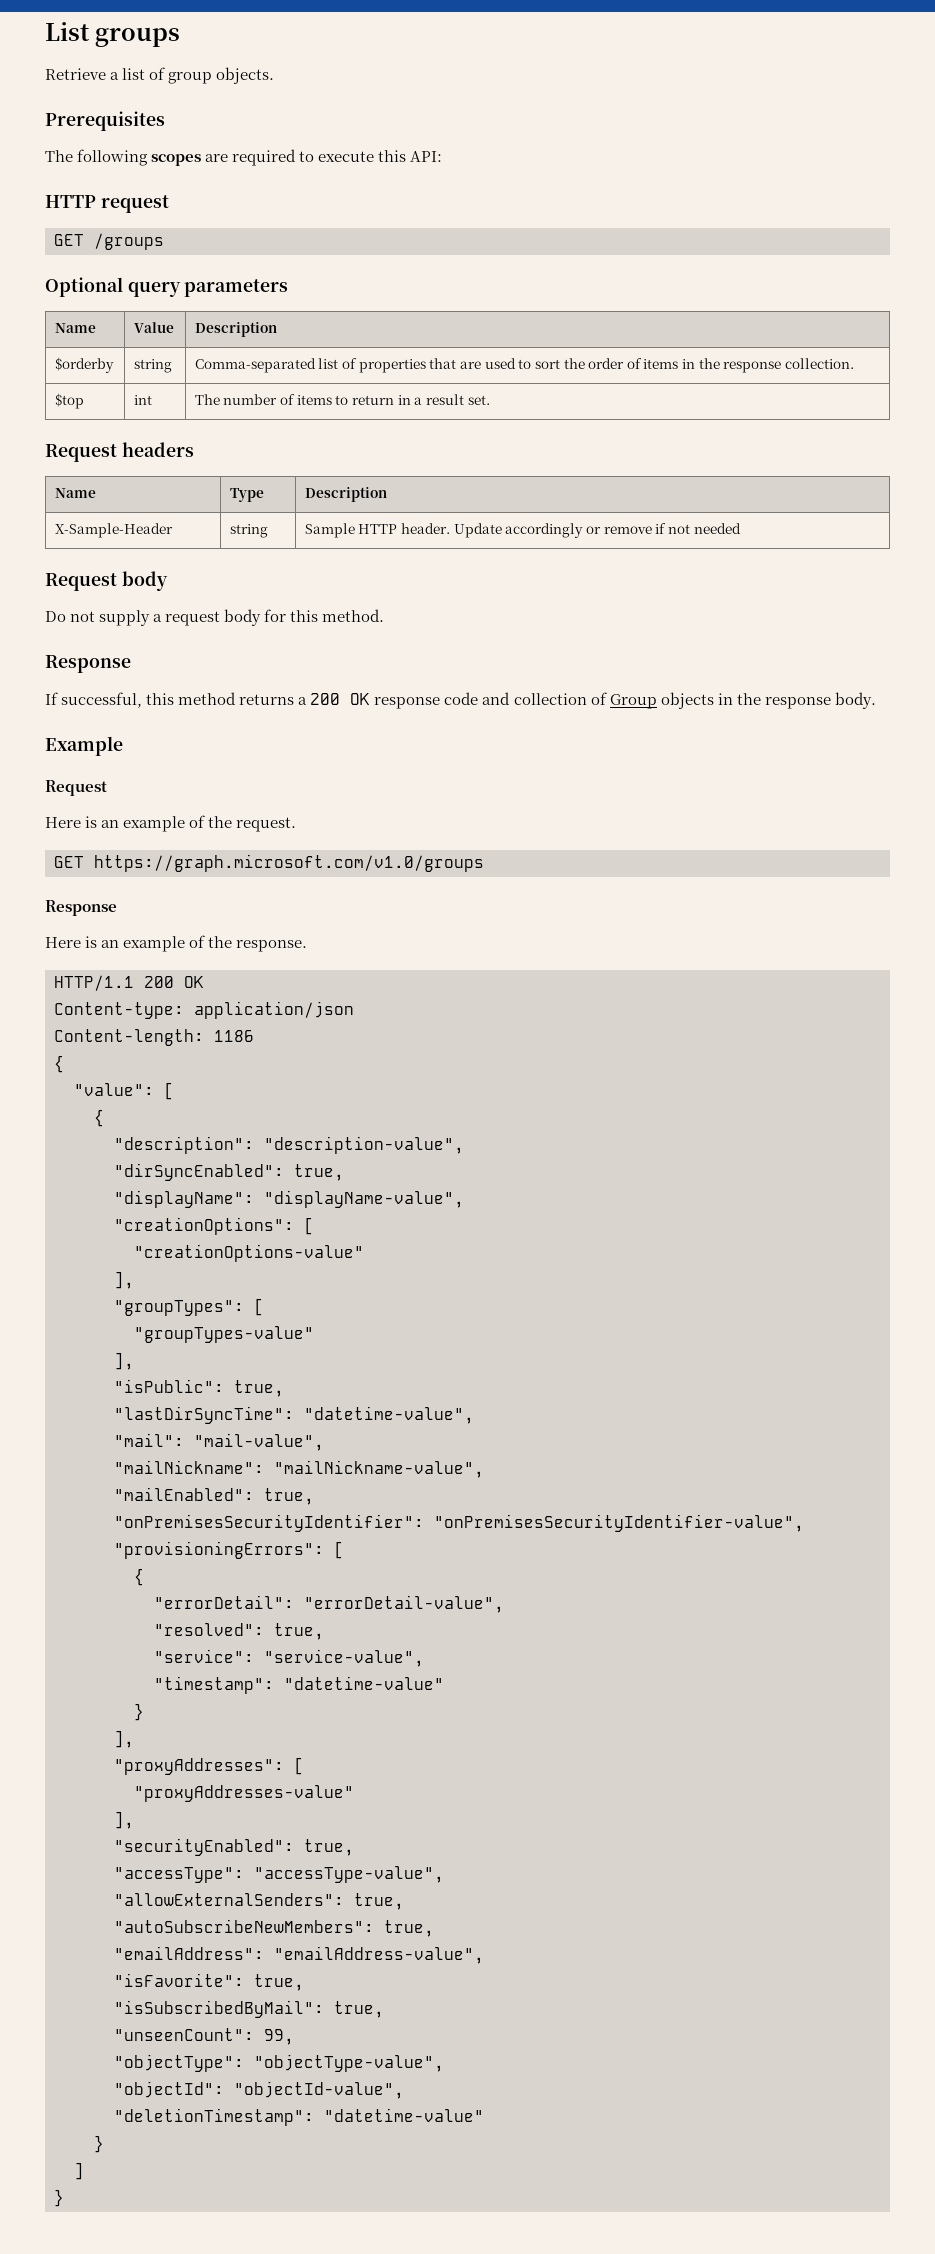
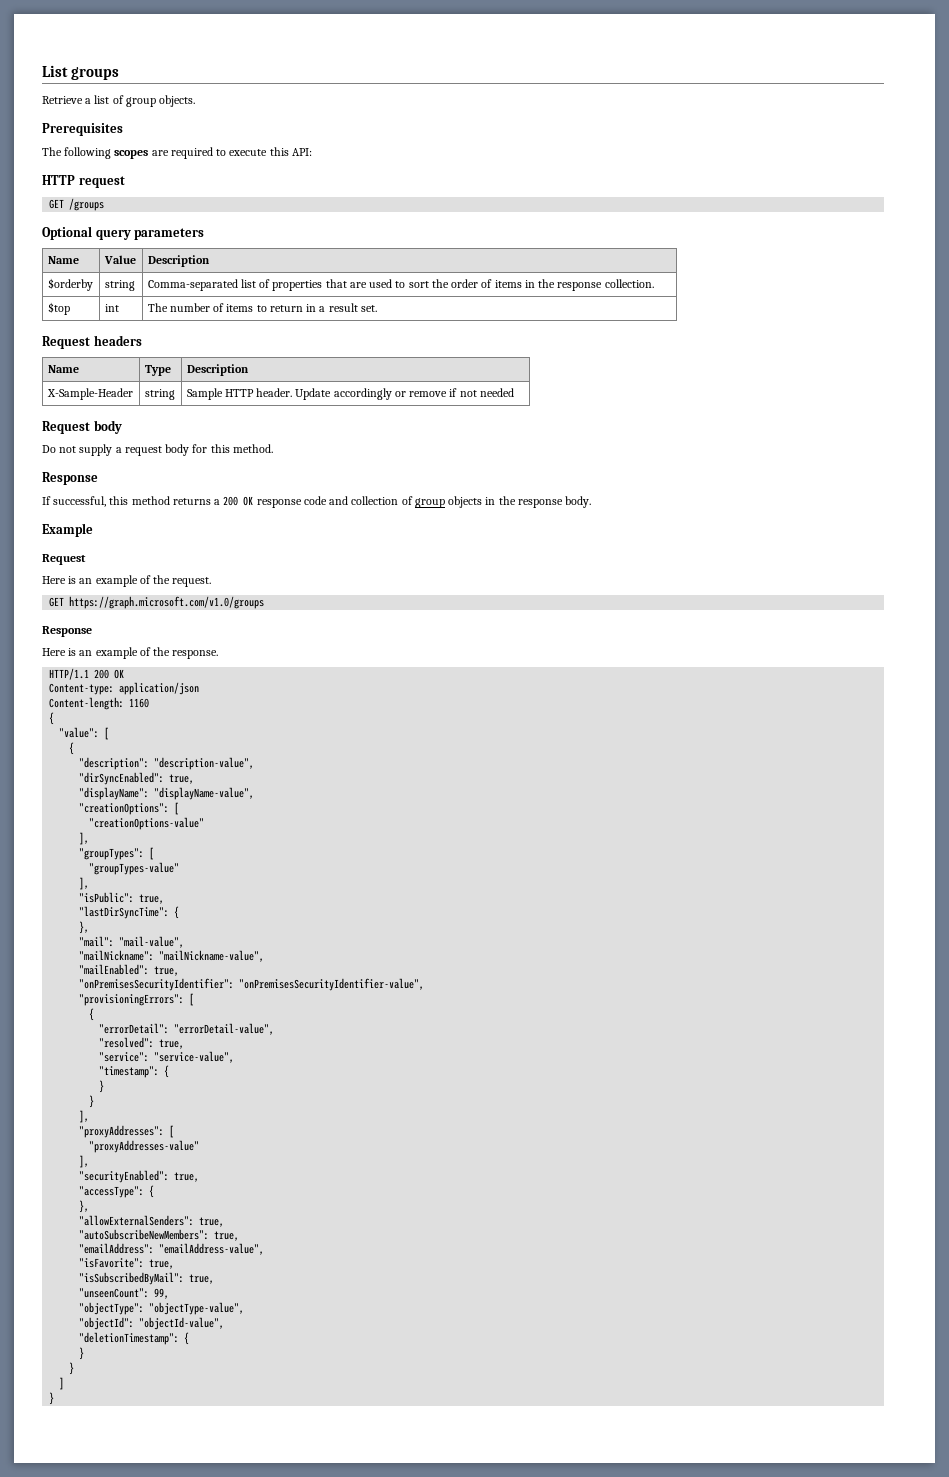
[609,694,657,709] Group -> [414,498,445,508] group
[214,1030,254,1042] 1186 -> [129,698,150,708] 1160
[304,1406,474,1424] "datetime-value", -> [174,906,180,919] [79,921,90,934] { // },
[284,1676,444,1690] "datetime-value" -> [164,1065,170,1078] [99,1080,105,1093] { // }
[254,1866,444,1883] "accessType-value", -> [149,1185,155,1198] [79,1200,90,1213] { // },
[324,2108,484,2122] "datetime-value" -> [184,1332,190,1345] [79,1347,85,1360] { // }

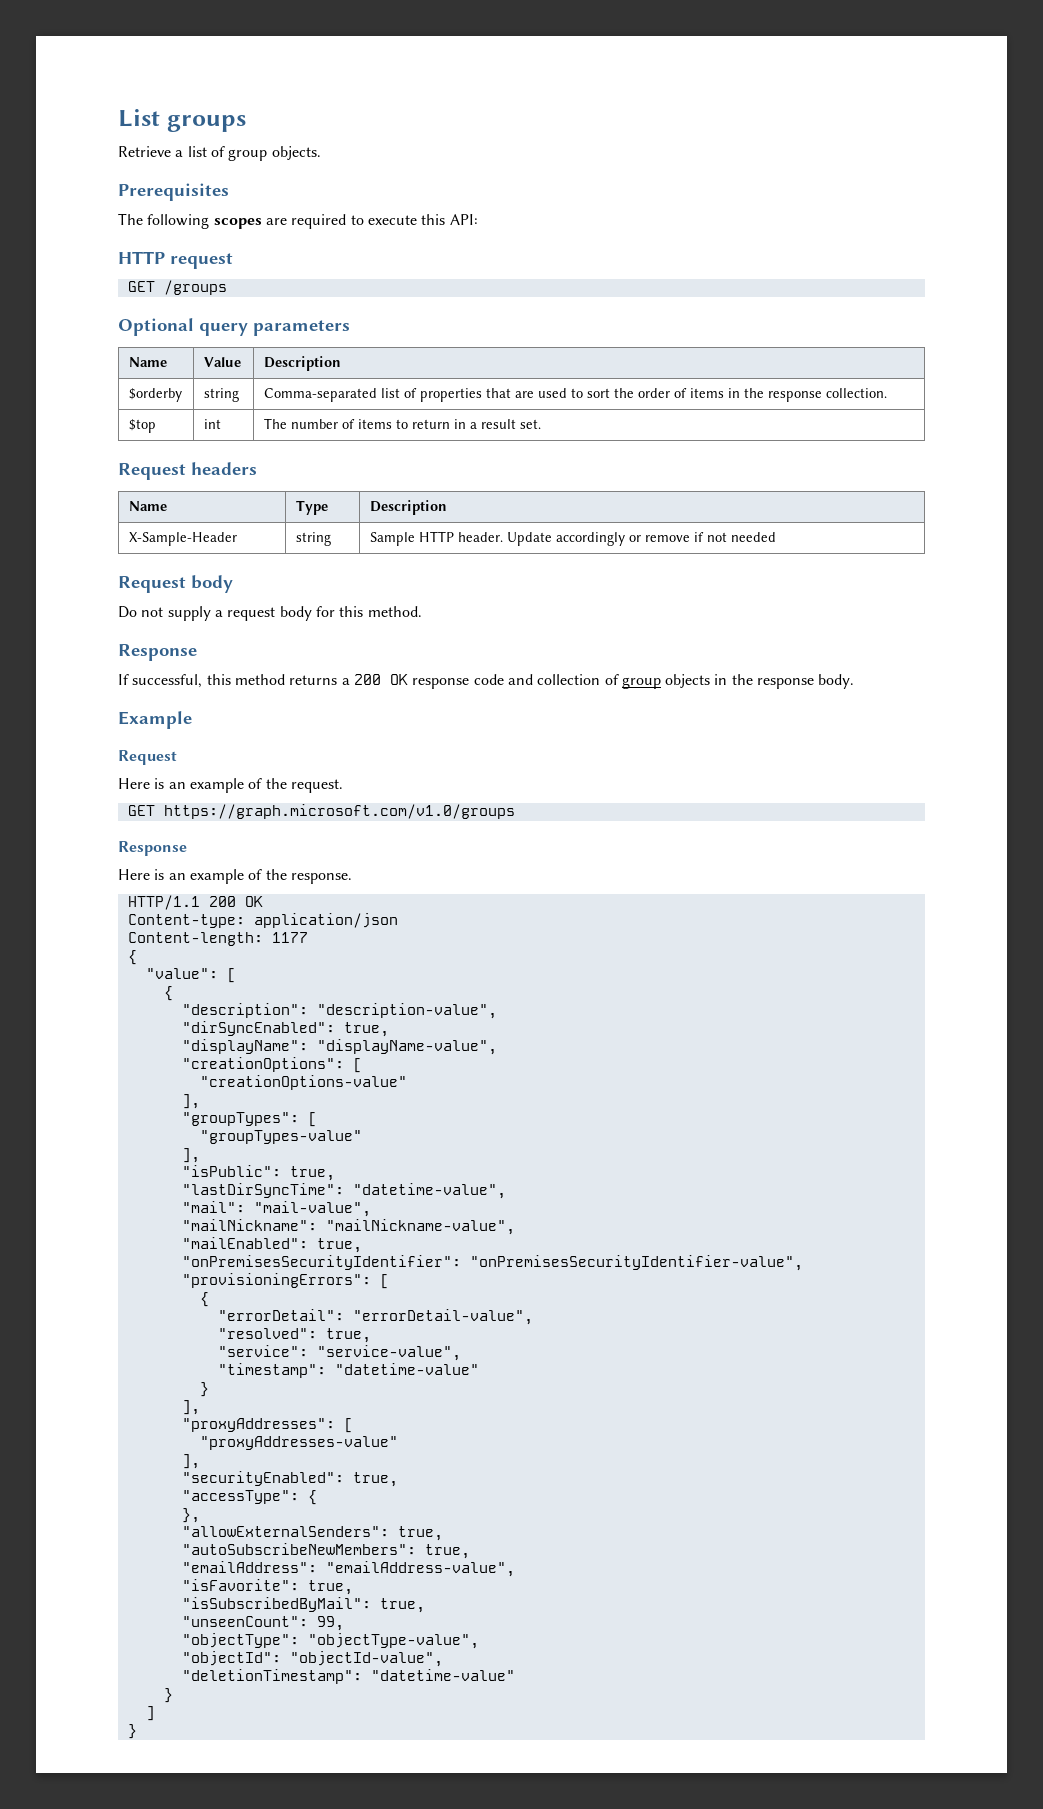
[129,698,150,708] 1160 -> [271,932,308,943] 1177
[174,906,180,919] [79,921,90,934] { // }, -> [352,1183,506,1199] "datetime-value",
[164,1065,170,1078] [99,1080,105,1093] { // } -> [334,1363,479,1375] "datetime-value"
[184,1332,190,1345] [79,1347,85,1360] { // } -> [370,1669,515,1681] "datetime-value"

